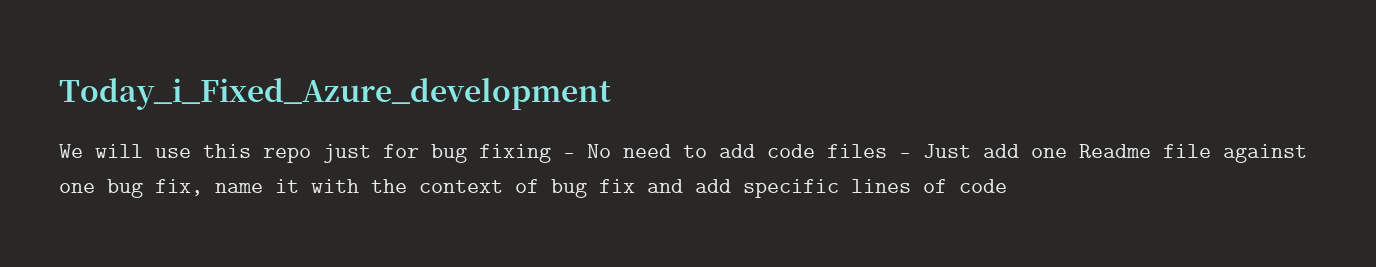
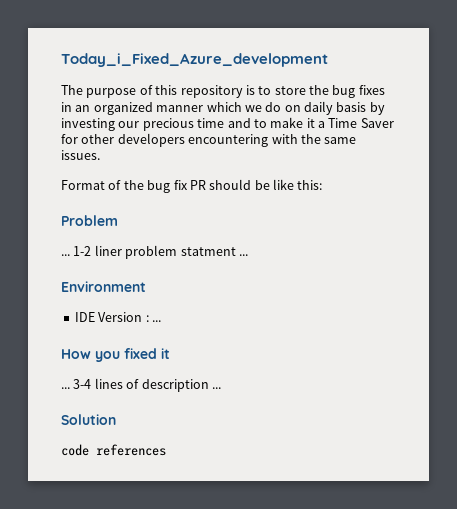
[59,144,1307,163] [59,179,1007,198] We will use this repo just for bug fixing - No need to add code files - Just add one Readme file against one bug fix, name it with the context of bug fix and add specific lines of code -> [61,85,385,98] [61,101,385,115] [61,117,394,131] [61,133,357,147] [61,150,100,160] [61,179,323,193] [61,215,118,226] [61,245,248,259] [61,281,146,292] [74,312,161,322] [61,348,170,362] [61,378,221,392] [61,414,116,425] [61,444,166,456] The purpose of this repository is to store the bug fixes in an organized manner which we do on daily basis by investing our precious time and to make it a Time Saver for other developers encountering with the same issues. // Format of the bug fix PR should be like this: // Problem // ... 1-2 liner problem statment ... // Environment // IDE Version : ... // How you fixed it // ... 3-4 lines of description ... // Solution // code references

